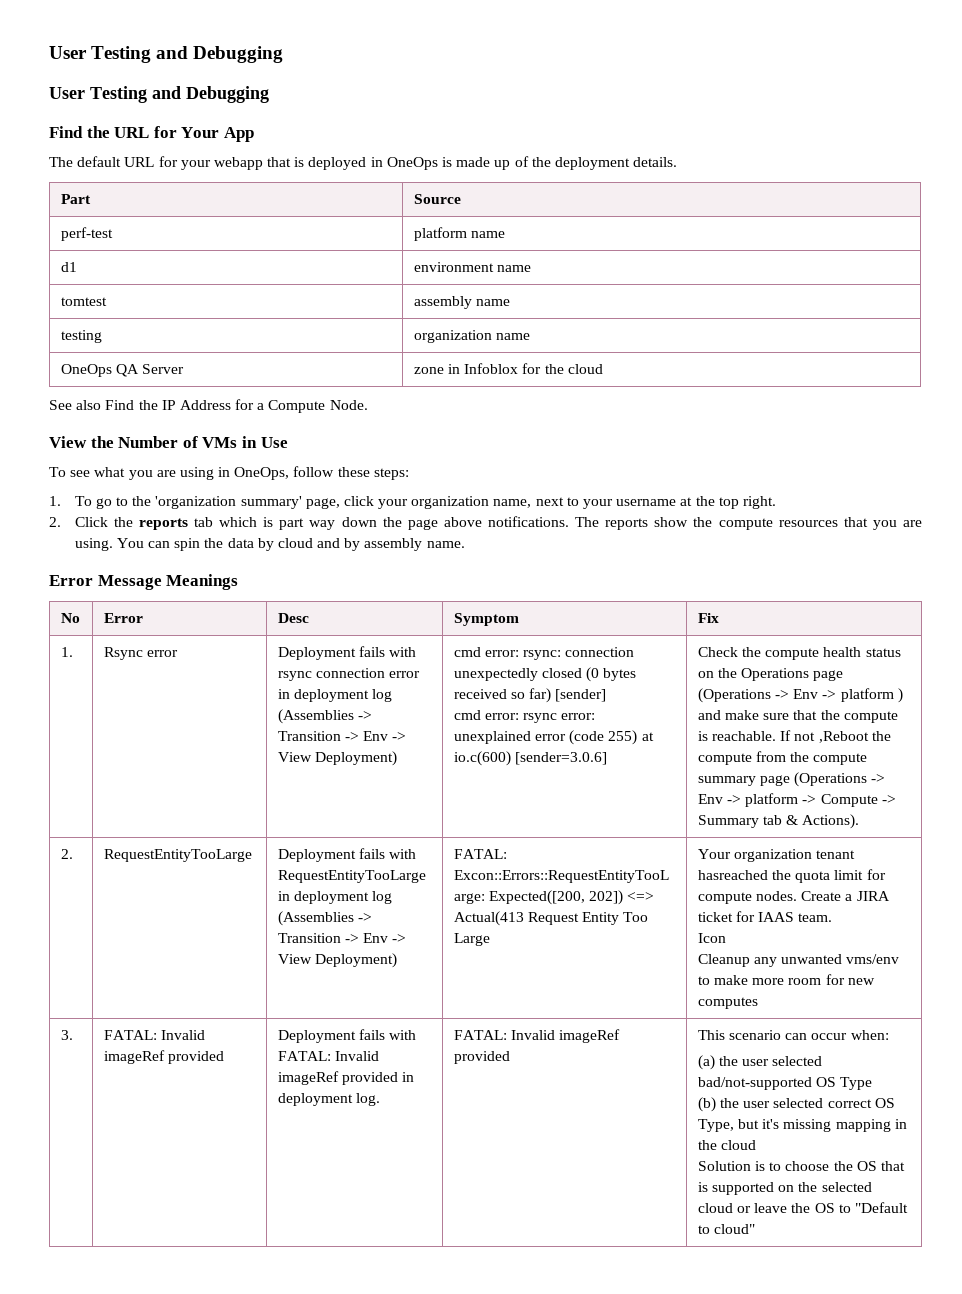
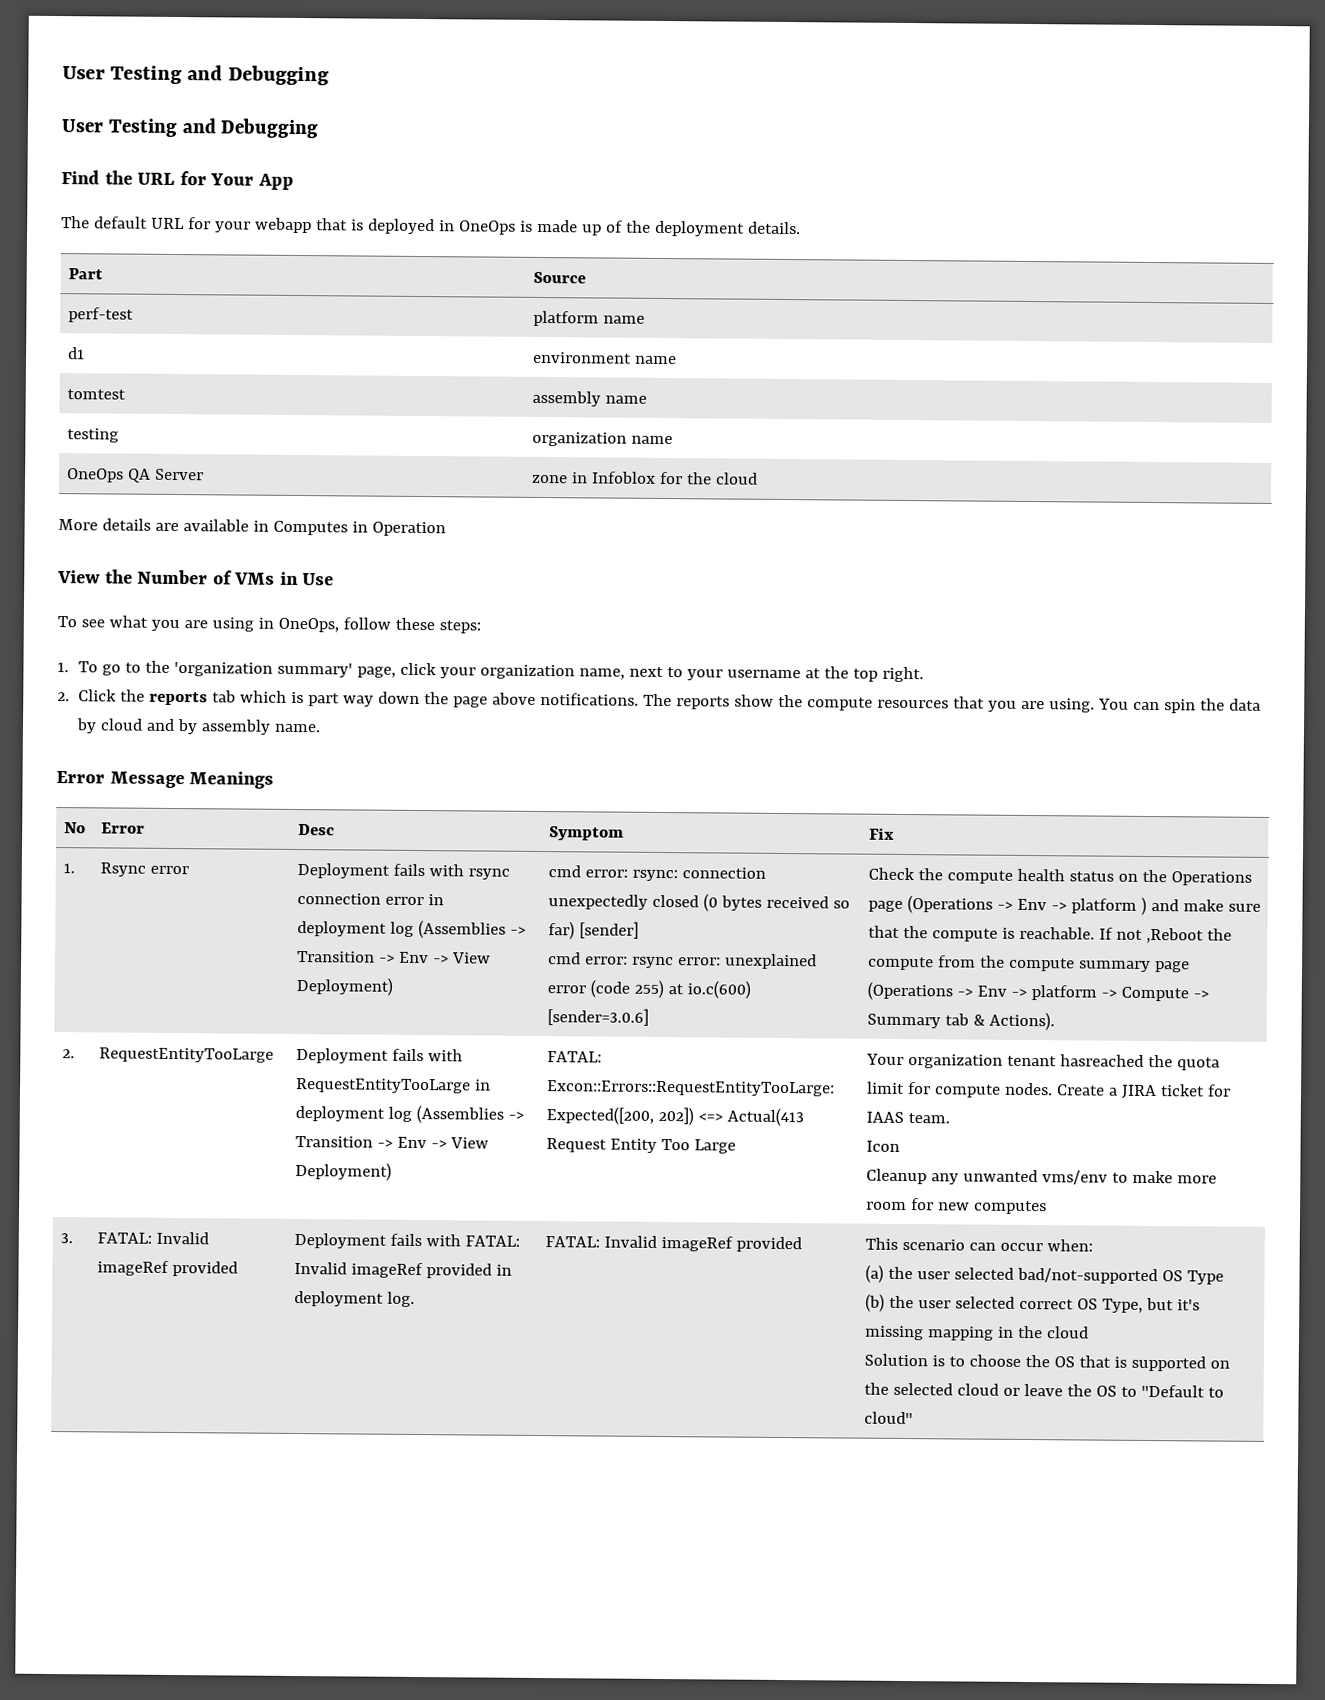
[49,399,368,413] See also Find the IP Address for a Compute Node. -> [58,518,446,537] More details are available in Computes in Operation

